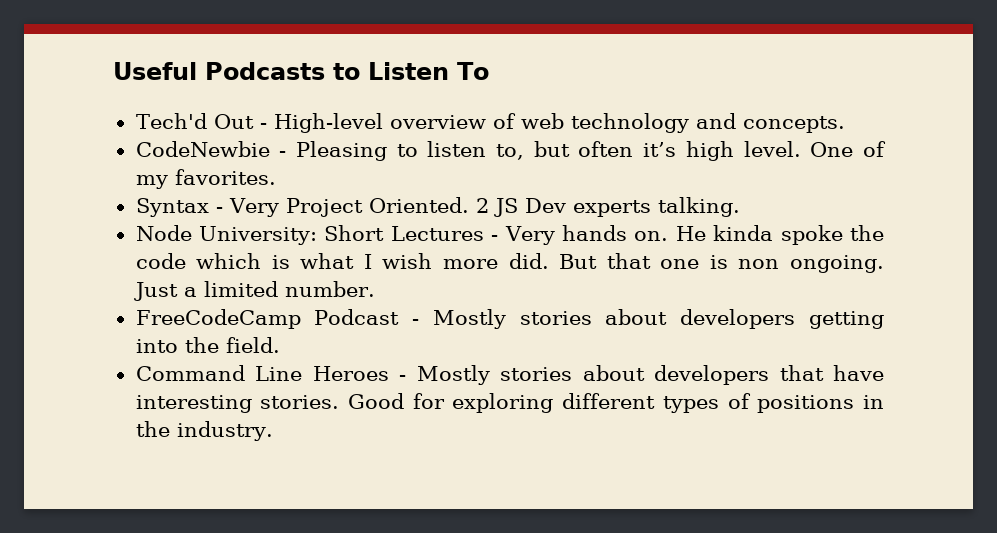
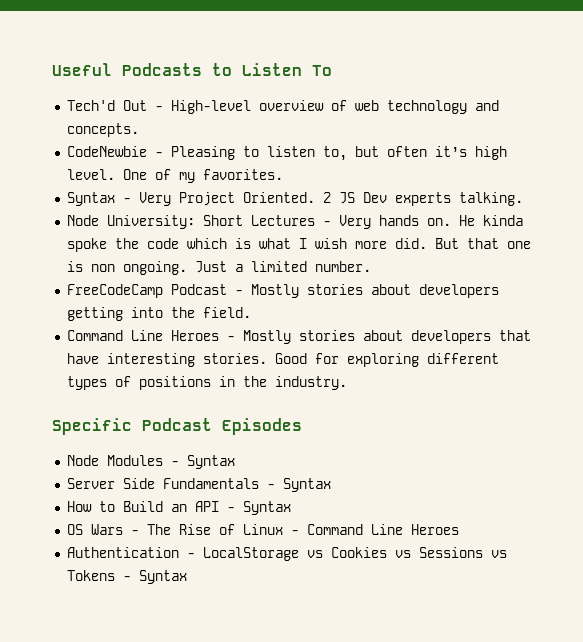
(273, 431) none -> [52,418,302,435] [66,455,235,469] [66,478,331,492] [66,501,291,515] [66,524,459,535] [66,547,507,561] [66,570,187,584] // Specific Podcast Episodes // Node Modules - Syntax // Server Side Fundamentals - Syntax // How to Build an API - Syntax // OS Wars - The Rise of Linux - Command Line Heroes // Authentication - LocalStorage vs Cookies vs Sessions vs Tokens - Syntax

